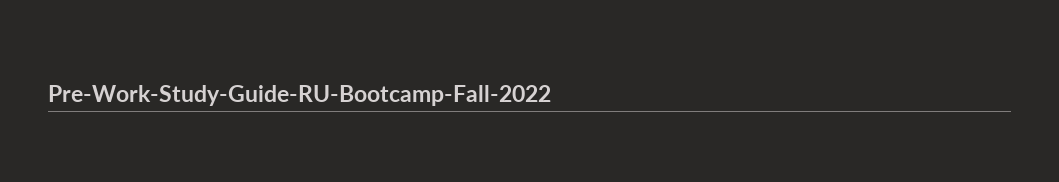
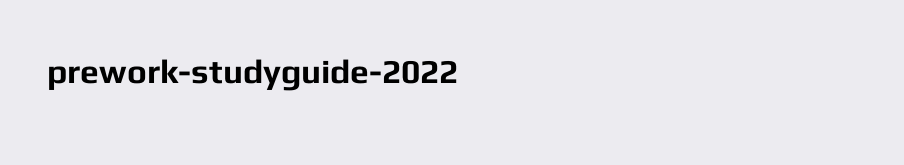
[48,85,551,106] Pre-Work-Study-Guide-RU-Bootcamp-Fall-2022 -> [47,59,458,91] prework-studyguide-2022

